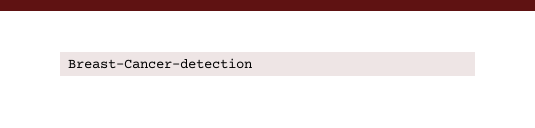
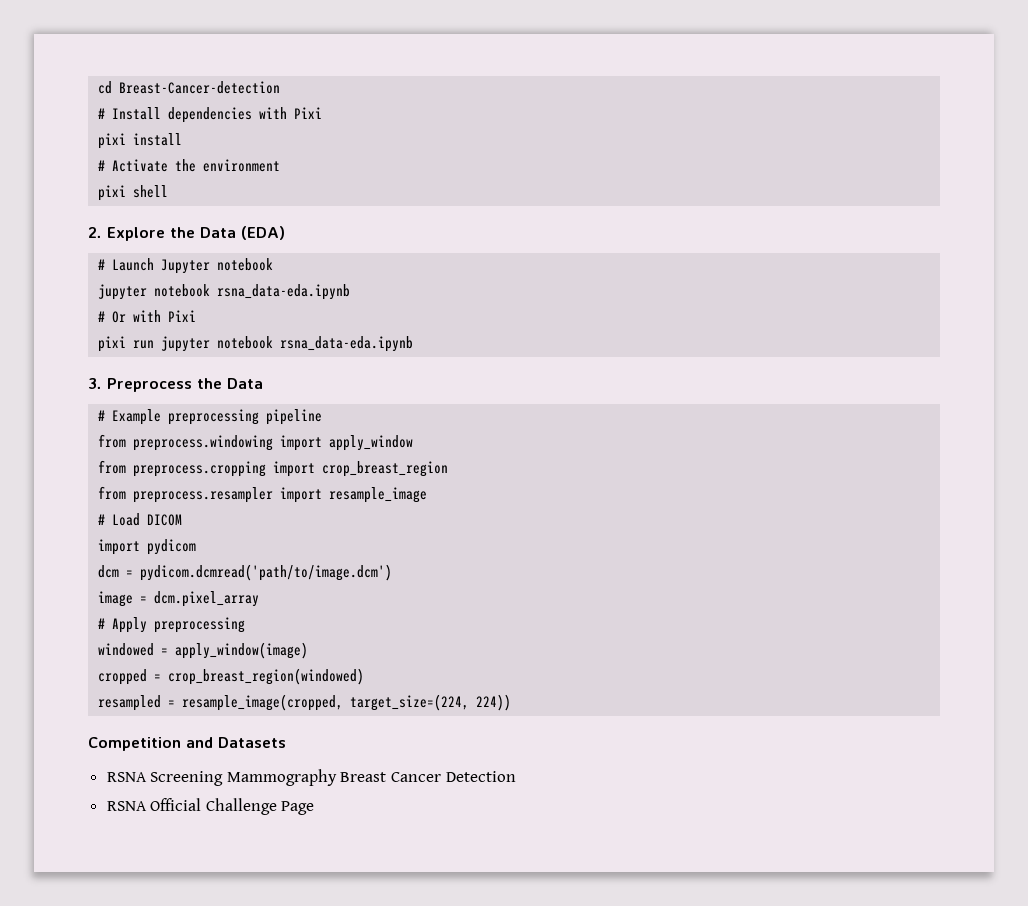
(67, 63) none -> [98,81,113,94] cd
(252, 63) none -> [98,107,323,123] [98,133,183,149] [98,159,281,172] [98,185,169,201] [88,226,285,241] [98,258,274,274] [98,284,351,300] [98,310,197,323] [98,336,414,352] [88,378,263,392] [98,409,323,425] [98,434,414,451] [98,460,449,477] [98,486,428,503] [98,513,183,526] [98,539,197,555] [98,564,393,581] [98,591,260,607] [98,617,246,633] [98,642,309,659] [98,668,365,685] [98,694,512,711] [88,737,286,751] [106,769,516,786] [106,798,315,815] // # Install dependencies with Pixi // pixi install // # Activate the environment // pixi shell // 2. Explore the Data (EDA) // # Launch Jupyter notebook // jupyter notebook rsna_data-eda.ipynb // # Or with Pixi // pixi run jupyter notebook rsna_data-eda.ipynb // 3. Preprocess the Data // # Example preprocessing pipeline // from preprocess.windowing import apply_window // from preprocess.cropping import crop_breast_region // from preprocess.resampler import resample_image // # Load DICOM // import pydicom // dcm = pydicom.dcmread('path/to/image.dcm') // image = dcm.pixel_array // # Apply preprocessing // windowed = apply_window(image) // cropped = crop_breast_region(windowed) // resampled = resample_image(cropped, target_size=(224, 224)) // Competition and Datasets // RSNA Screening Mammography Breast Cancer Detection // RSNA Official Challenge Page

